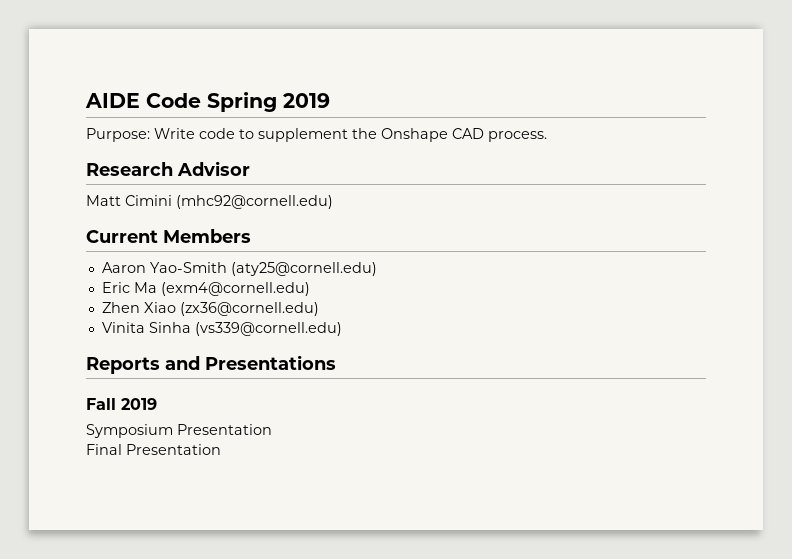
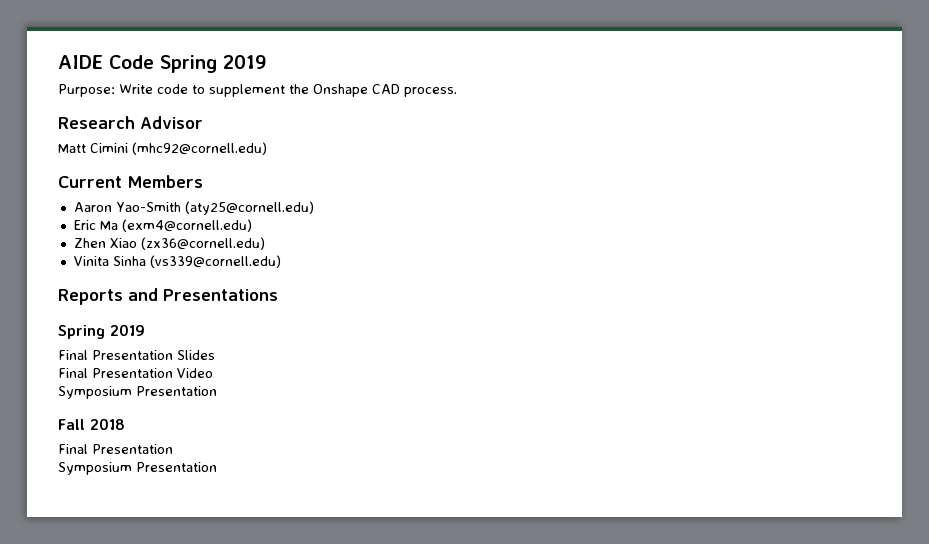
[86,398,157,410] [86,424,272,438] [86,444,221,455] Fall 2019 // Symposium Presentation // Final Presentation -> [58,324,145,339] [58,350,215,360] [58,368,213,378] [58,386,217,399] [58,418,125,430] [58,444,173,454] [58,462,217,475] Spring 2019 // Final Presentation Slides // Final Presentation Video // Symposium Presentation // Fall 2018 // Final Presentation // Symposium Presentation

